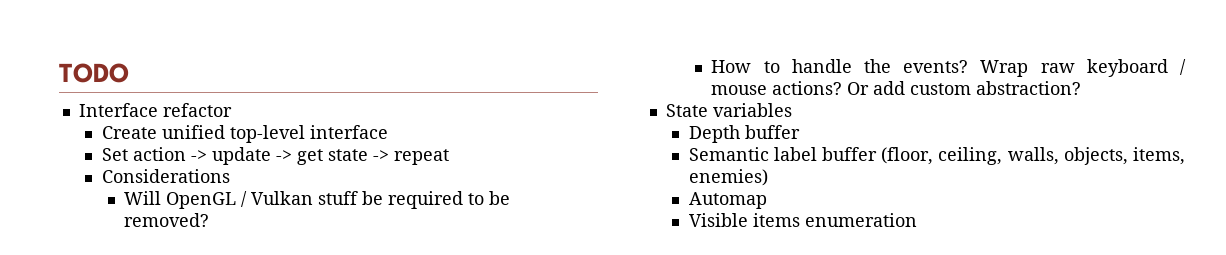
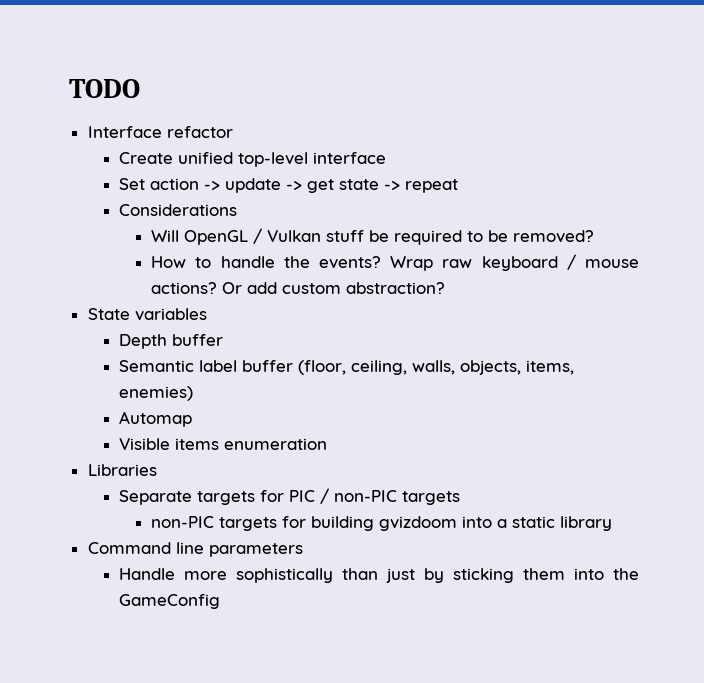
(917, 220) none -> [87,464,157,476] [119,488,461,505] [151,516,613,531] [87,542,303,557] [119,568,640,583] [119,594,221,609] // Libraries // Separate targets for PIC / non-PIC targets // non-PIC targets for building gvizdoom into a static library // Command line parameters // Handle more sophistically than just by sticking them into the GameConfig

